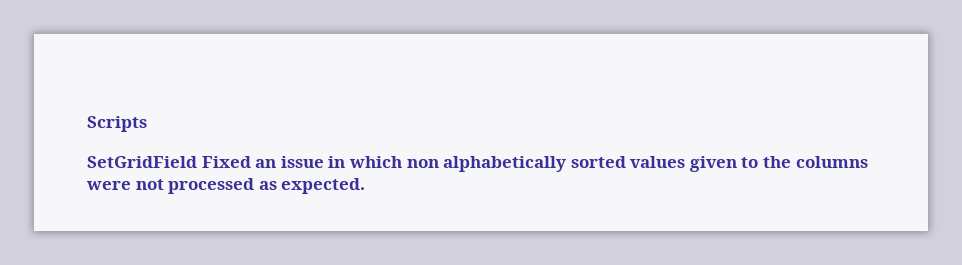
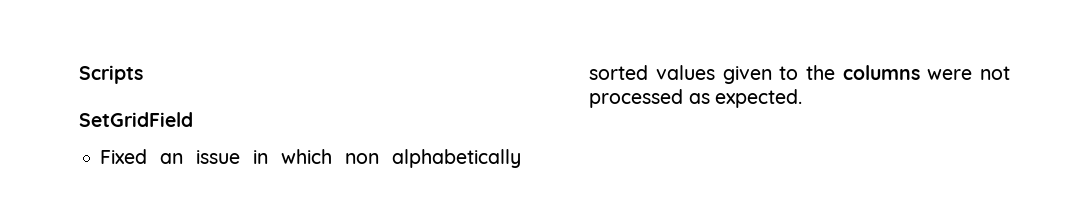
(197, 162) none -> (193, 119) //

